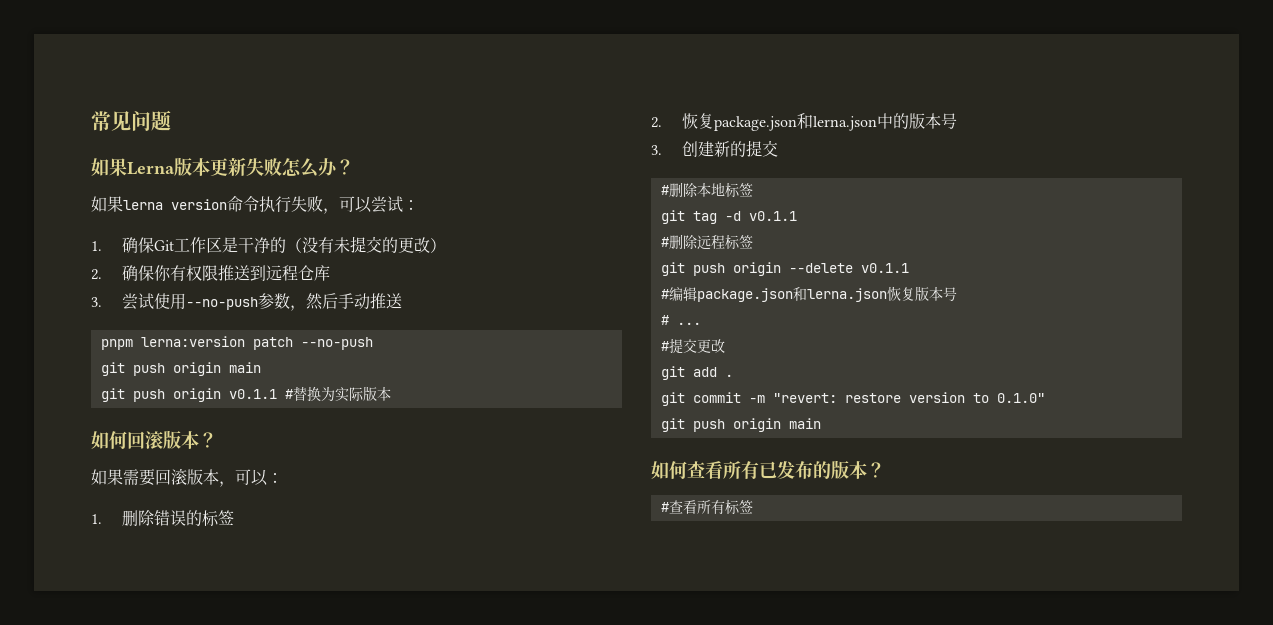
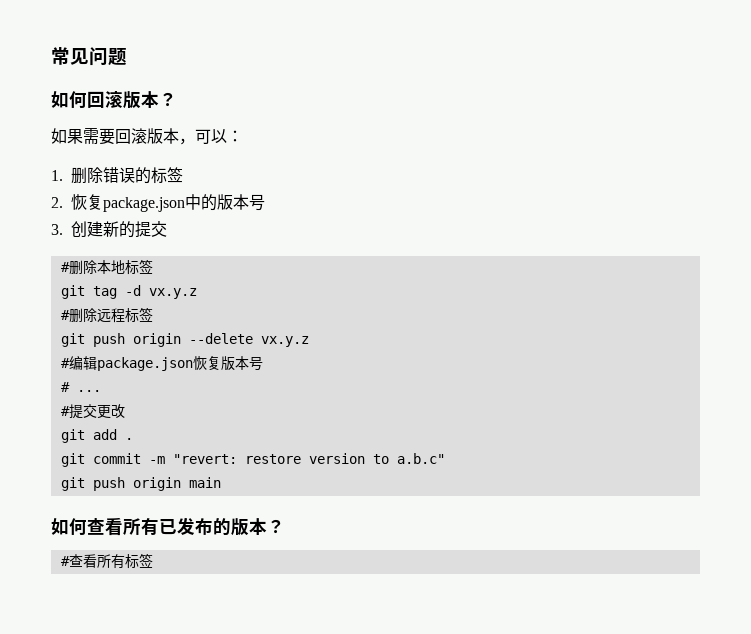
[91,157,354,177] [91,196,419,214] [91,236,446,253] [91,265,330,281] [91,293,402,311] [100,336,373,350] [100,362,261,376] [100,386,391,402] // 如果Lerna版本更新失败怎么办？ // 如果lerna version命令执行失败，可以尝试： // 1.确保Git工作区是干净的（没有未提交的更改） // 2.确保你有权限推送到远程仓库 // 3.尝试使用--no-push参数，然后手动推送 // pnpm lerna:version patch --no-push // git push origin main // git push origin v0.1.1 #替换为实际版本 -> (127, 57) none
[796,113,877,131] 和lerna.json -> (185, 204) none
[748,211,797,221] v0.1.1 -> [148,288,197,299] vx.y.z
[860,263,909,273] v0.1.1 -> [260,336,309,347] vx.y.z
[792,287,887,302] 和lerna.json -> (193, 364) none
[996,393,1045,403] 0.1.0" -> [396,453,445,464] a.b.c"

